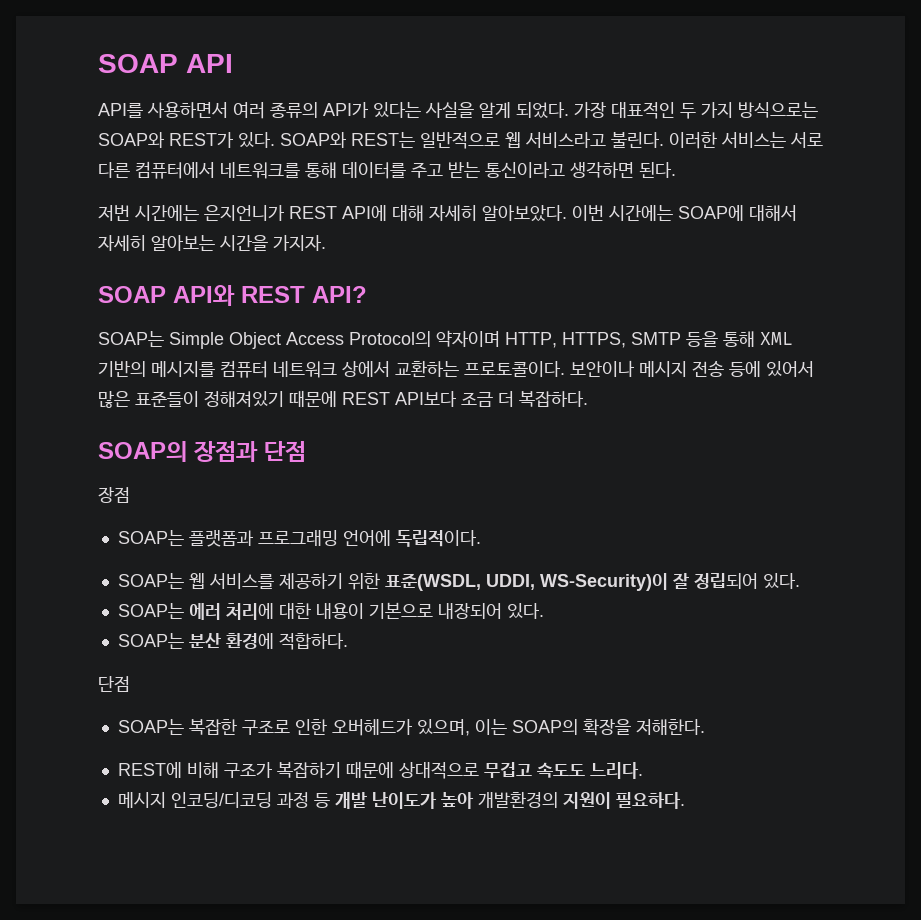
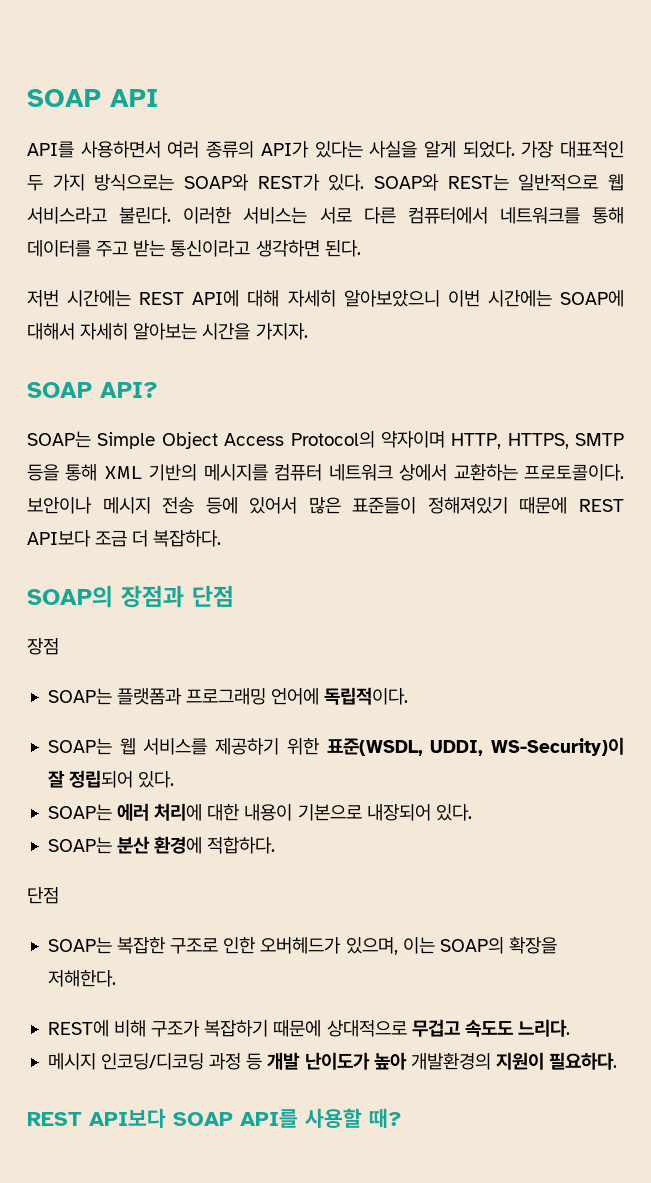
[204,205,285,221] 은지언니가 -> (132, 298) none
[482,205,567,222] 알아보았다. -> [343,290,440,307] 알아보았으니
[173,285,305,306] API와 REST -> (92, 390) none
(685, 800) none -> [27,1108,402,1128] // REST API보다 SOAP API를 사용할 때?

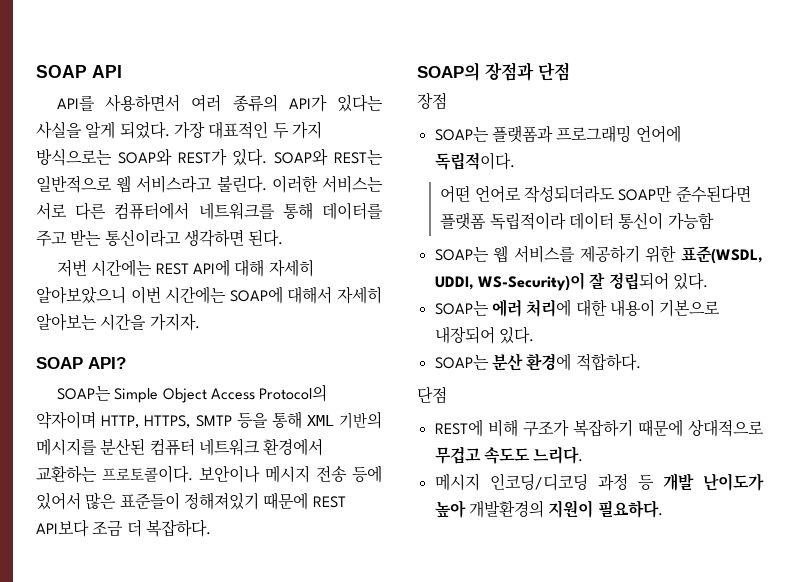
(268, 472) none -> [100,438,146,455] 분산된
[399,464,448,481] 상에서 -> [263,438,324,456] 환경에서
(409, 696) none -> [440,185,751,203] [440,212,714,230] // 어떤 언어로 작성되더라도 SOAP만 준수된다면 플랫폼 독립적이라 데이터 통신이 가능함
[47,936,557,955] [47,970,116,987] // SOAP는 복잡한 구조로 인한 오버헤드가 있으며, 이는 SOAP의 확장을 저해한다. -> (447, 395) none
[27,1108,402,1128] // REST API보다 SOAP API를 사용할 때? -> (663, 509) none

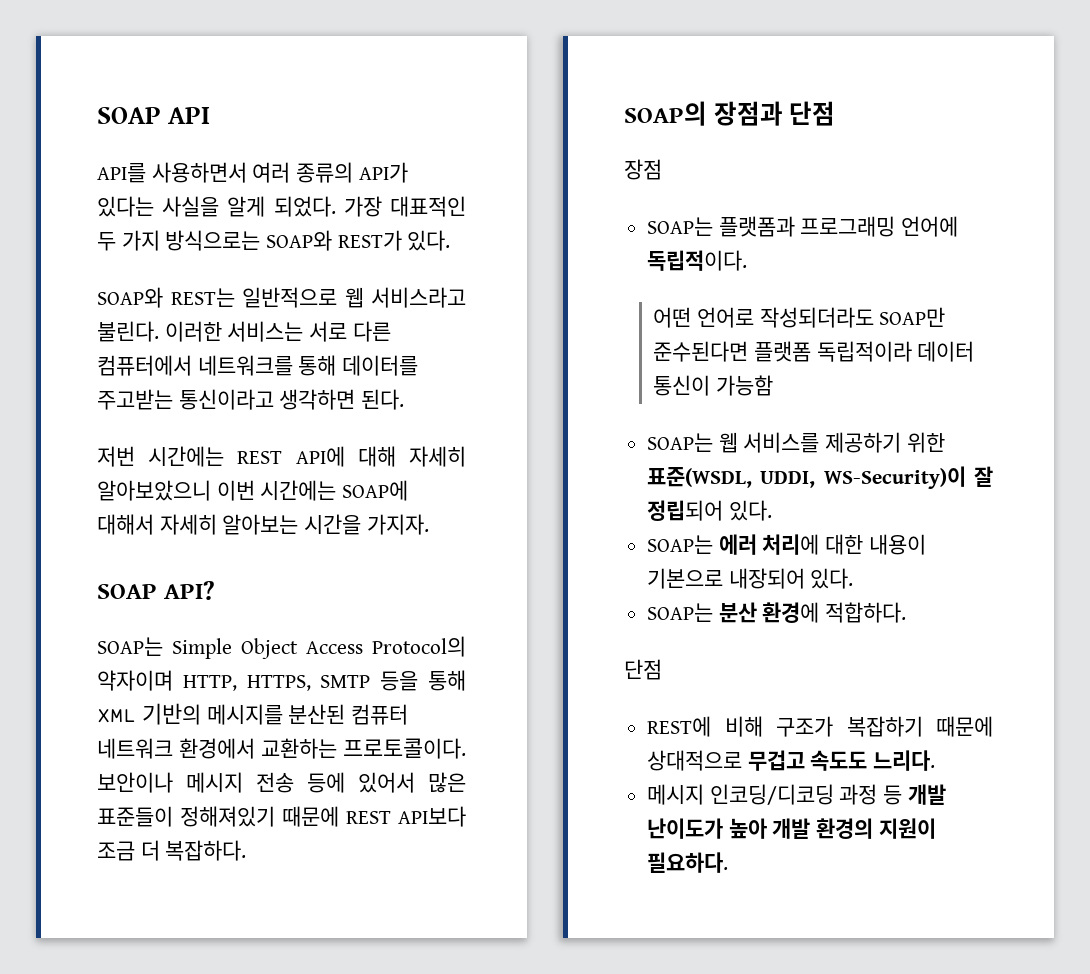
(268, 157) none -> (451, 240) //
[36,229,102,247] 주고 받는 -> [97,389,173,410] 주고받는
[468,500,544,518] 개발환경의 -> [772,818,874,839] 개발 환경의

